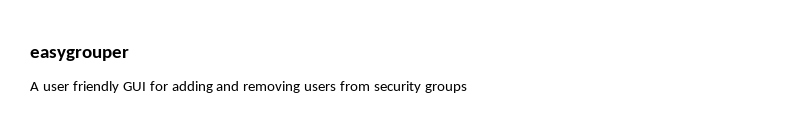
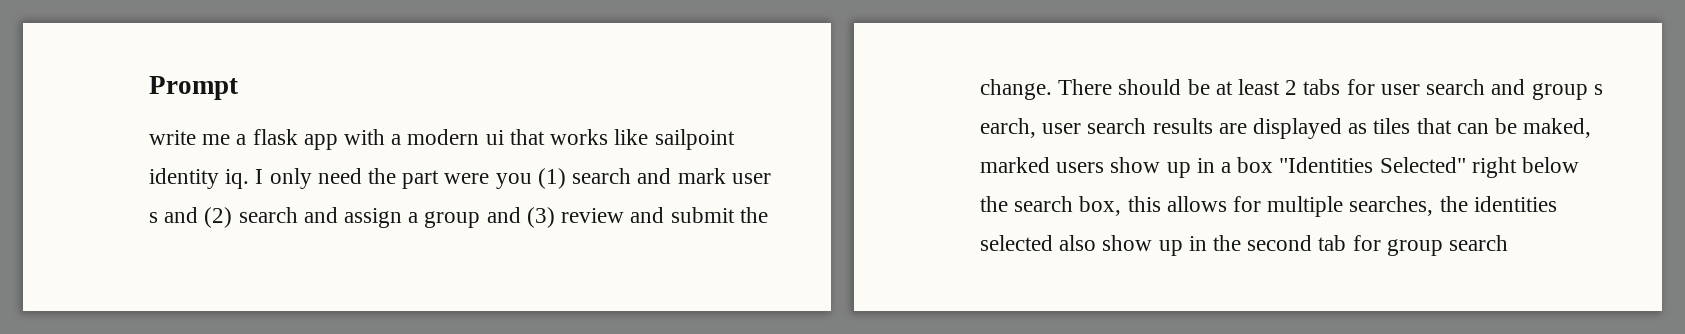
[30,49,129,61] [30,81,468,93] easygrouper // A user friendly GUI for adding and removing users from security groups -> [149,76,238,100] [149,129,735,150] [149,168,771,189] [149,207,768,228] [980,79,1603,100] [980,118,1592,139] [980,157,1580,178] [980,196,1557,217] [980,235,1509,256] Prompt // write me a flask app with a modern ui that works like sailpoint identity iq. I only need the part were you (1) search and mark user s and (2) search and assign a group and (3) review and submit the change. There should be at least 2 tabs for user search and group s earch, user search results are displayed as tiles that can be maked, marked users show up in a box "Identities Selected" right below the search box, this allows for multiple searches, the identities selected also show up in the second tab for group search

